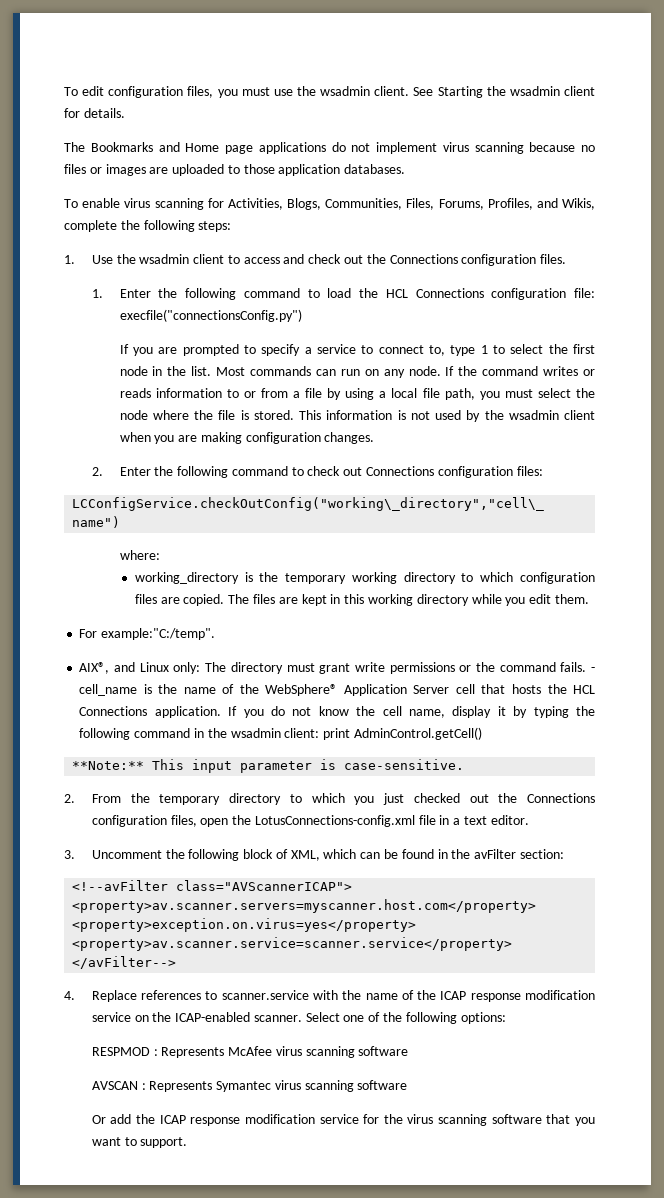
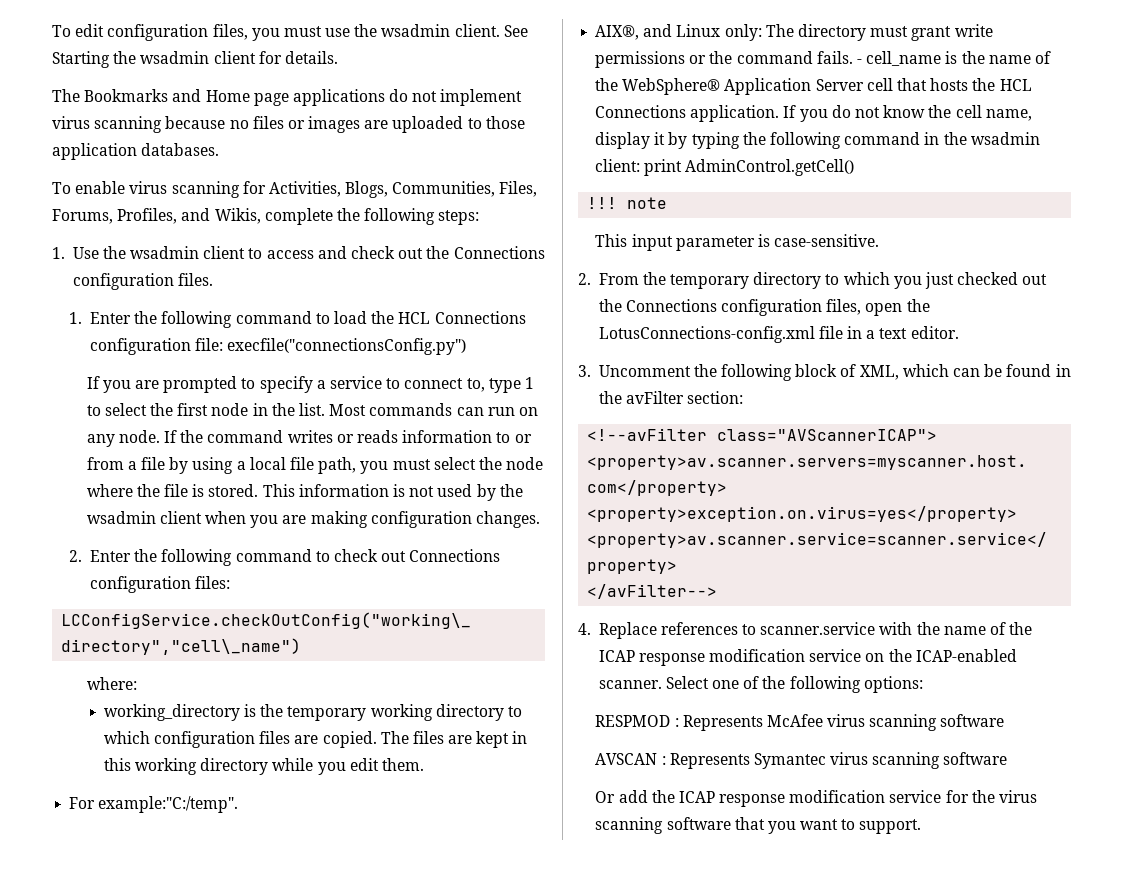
[72,761,145,770] **Note:** -> [587,197,668,209] !!! note //

